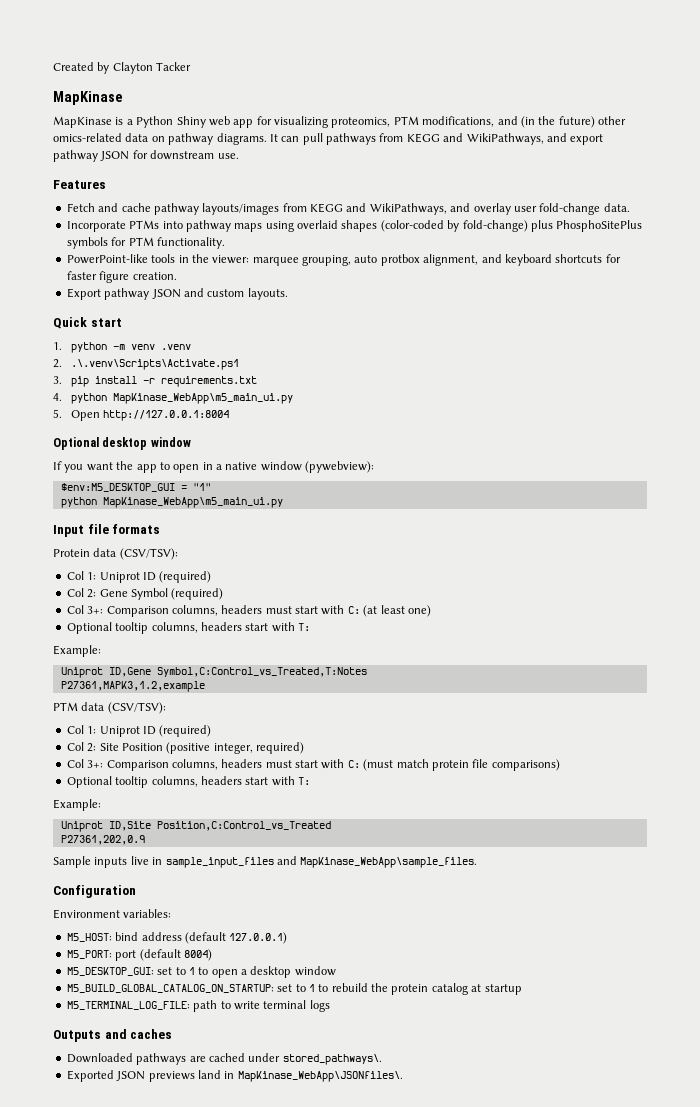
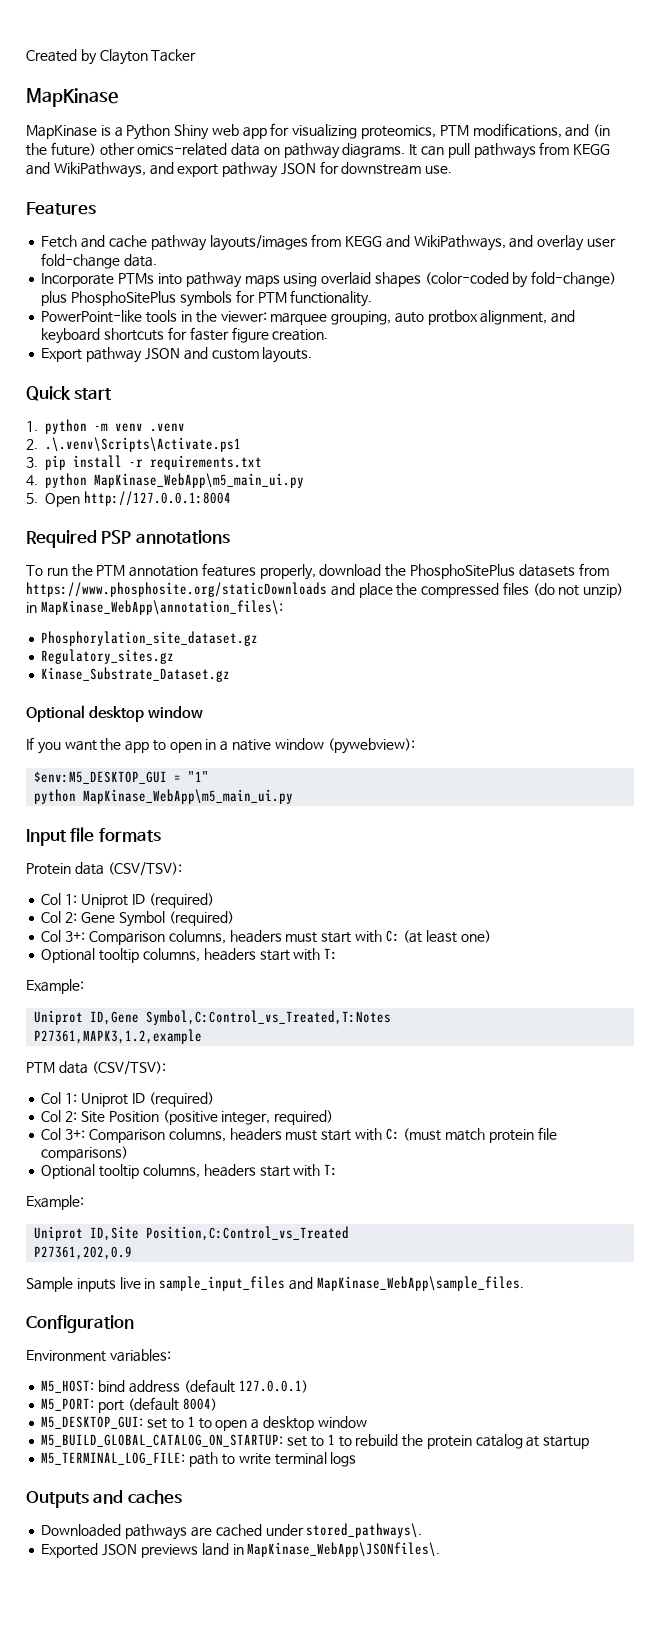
(229, 415) none -> [26,530,230,548] [26,563,609,580] [26,582,624,598] [26,600,283,615] [41,631,259,646] [41,649,175,664] [41,667,231,682] // Required PSP annotations // To run the PTM annotation features properly, download the PhosphoSitePlus datasets from https://www.phosphosite.org/staticDownloads and place the compressed files (do not unzip) in MapKinase_WebApp\annotation_files\: // Phosphorylation_site_dataset.gz // Regulatory_sites.gz // Kinase_Substrate_Dataset.gz

